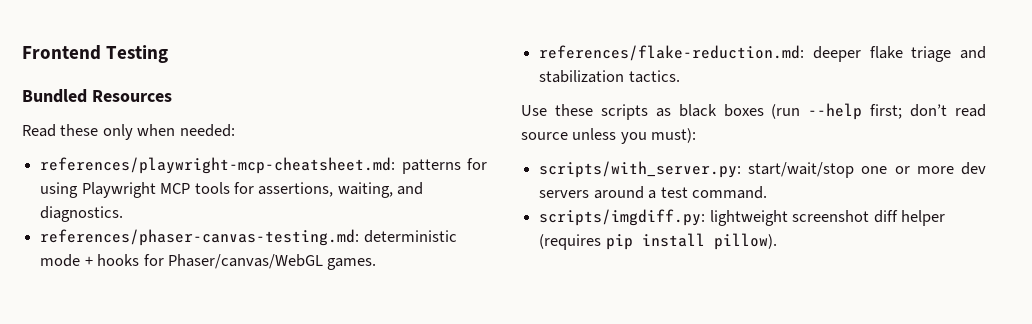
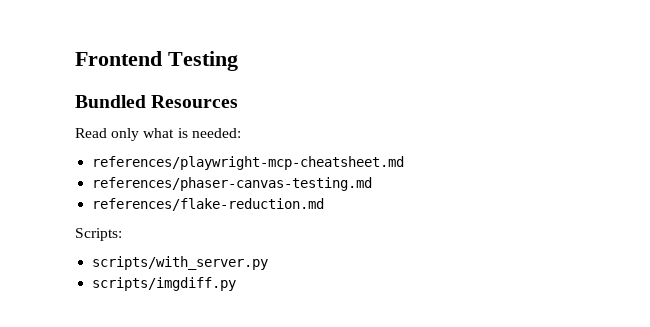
[60,124,235,140] [40,157,487,174] [40,182,424,198] [40,206,124,222] [40,229,457,246] [40,254,377,270] [539,45,987,62] [539,70,680,83] [521,103,986,120] [521,128,697,144] [539,161,987,178] [539,186,767,199] [539,209,945,226] [539,233,777,250] these only when needed: // references/playwright-mcp-cheatsheet.md: patterns for using Playwright MCP tools for assertions, waiting, and diagnostics. // references/phaser-canvas-testing.md: deterministic mode + hooks for Phaser/canvas/WebGL games. // references/flake-reduction.md: deeper flake triage and stabilization tactics. // Use these scripts as black boxes (run --help first; don’t read source unless you must): // scripts/with_server.py: start/wait/stop one or more dev servers around a test command. // scripts/imgdiff.py: lightweight screenshot diff helper (requires pip install pillow). -> [111,128,241,141] [92,156,405,170] [92,177,373,191] [92,198,325,211] [75,228,122,241] [92,256,269,270] [92,277,237,291] only what is needed: // references/playwright-mcp-cheatsheet.md // references/phaser-canvas-testing.md // references/flake-reduction.md // Scripts: // scripts/with_server.py // scripts/imgdiff.py

